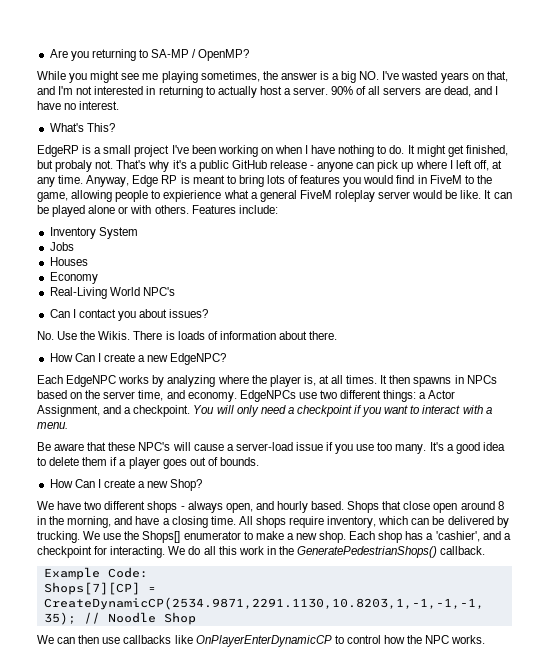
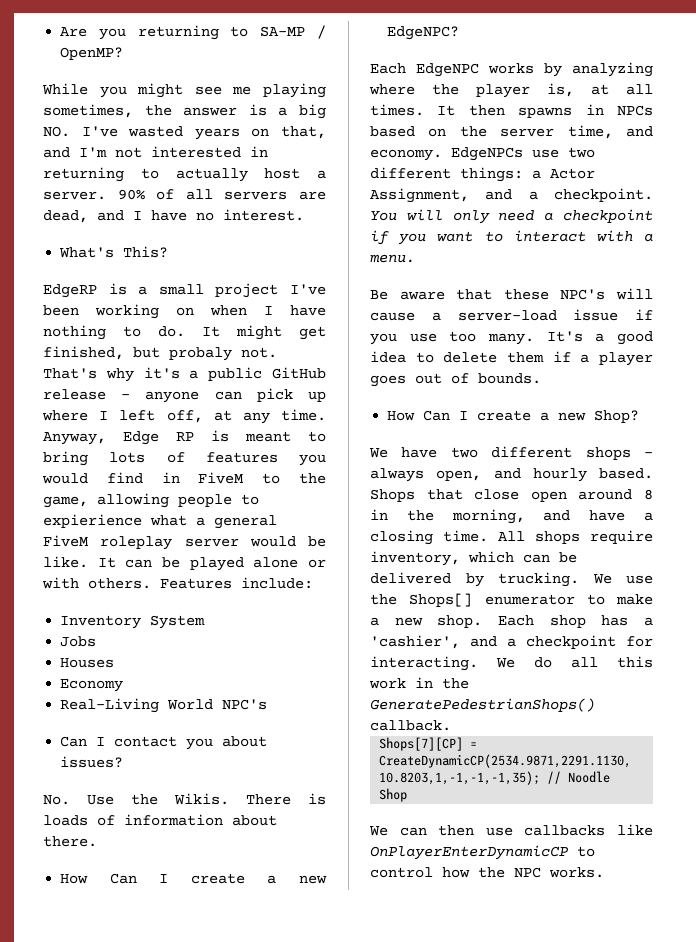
[43,567,148,580] // Example Code: -> (451, 725) none

